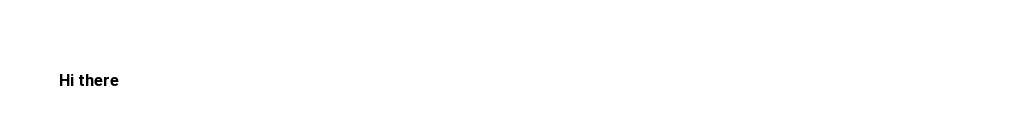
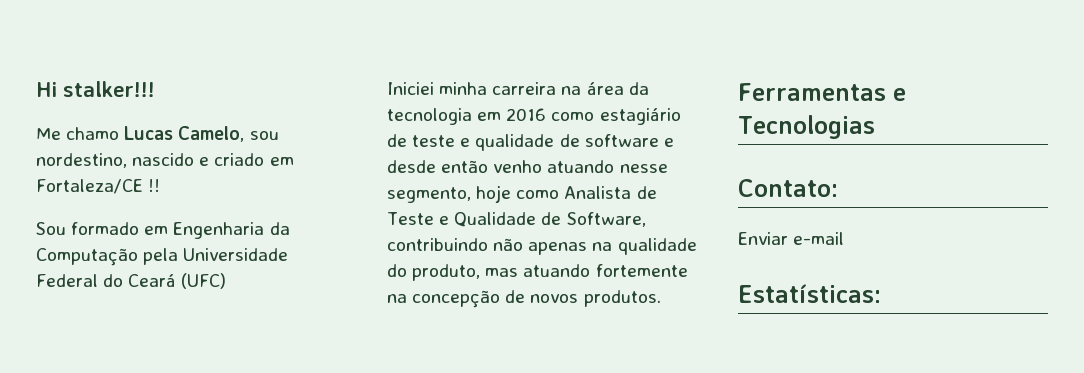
[78,74,120,86] there -> [63,81,155,97] [36,126,279,142] [36,153,294,168] [36,179,161,194] [36,222,290,239] [36,248,289,266] [36,273,227,289] [387,82,649,95] [387,108,681,125] [387,134,674,151] [387,160,668,173] [387,185,657,203] [387,212,646,227] [387,238,697,255] [387,264,688,281] [387,290,661,308] [738,83,906,101] [738,115,875,139] [738,179,838,197] [738,232,845,245] [738,284,881,303] stalker!!! // Me chamo Lucas Camelo, sou nordestino, nascido e criado em Fortaleza/CE !! // Sou formado em Engenharia da Computação pela Universidade Federal do Ceará (UFC) // Iniciei minha carreira na área da tecnologia em 2016 como estagiário de teste e qualidade de software e desde então venho atuando nesse segmento, hoje como Analista de Teste e Qualidade de Software, contribuindo não apenas na qualidade do produto, mas atuando fortemente na concepção de novos produtos. // Ferramentas e Tecnologias // Contato: // Enviar e-mail // Estatísticas:

